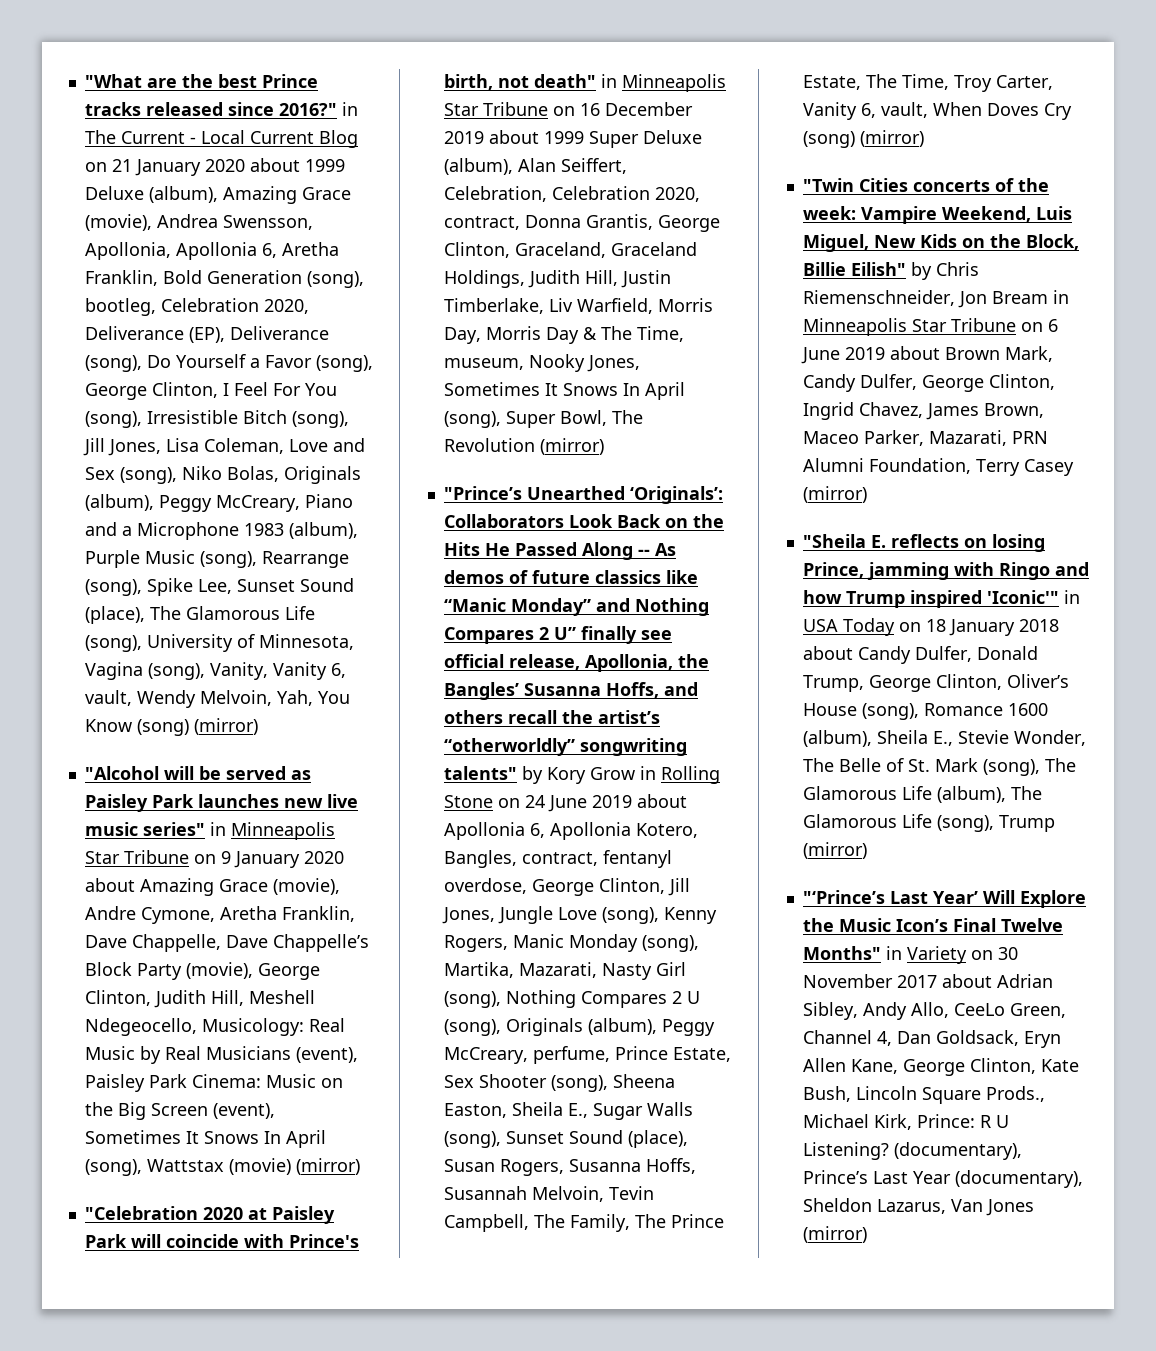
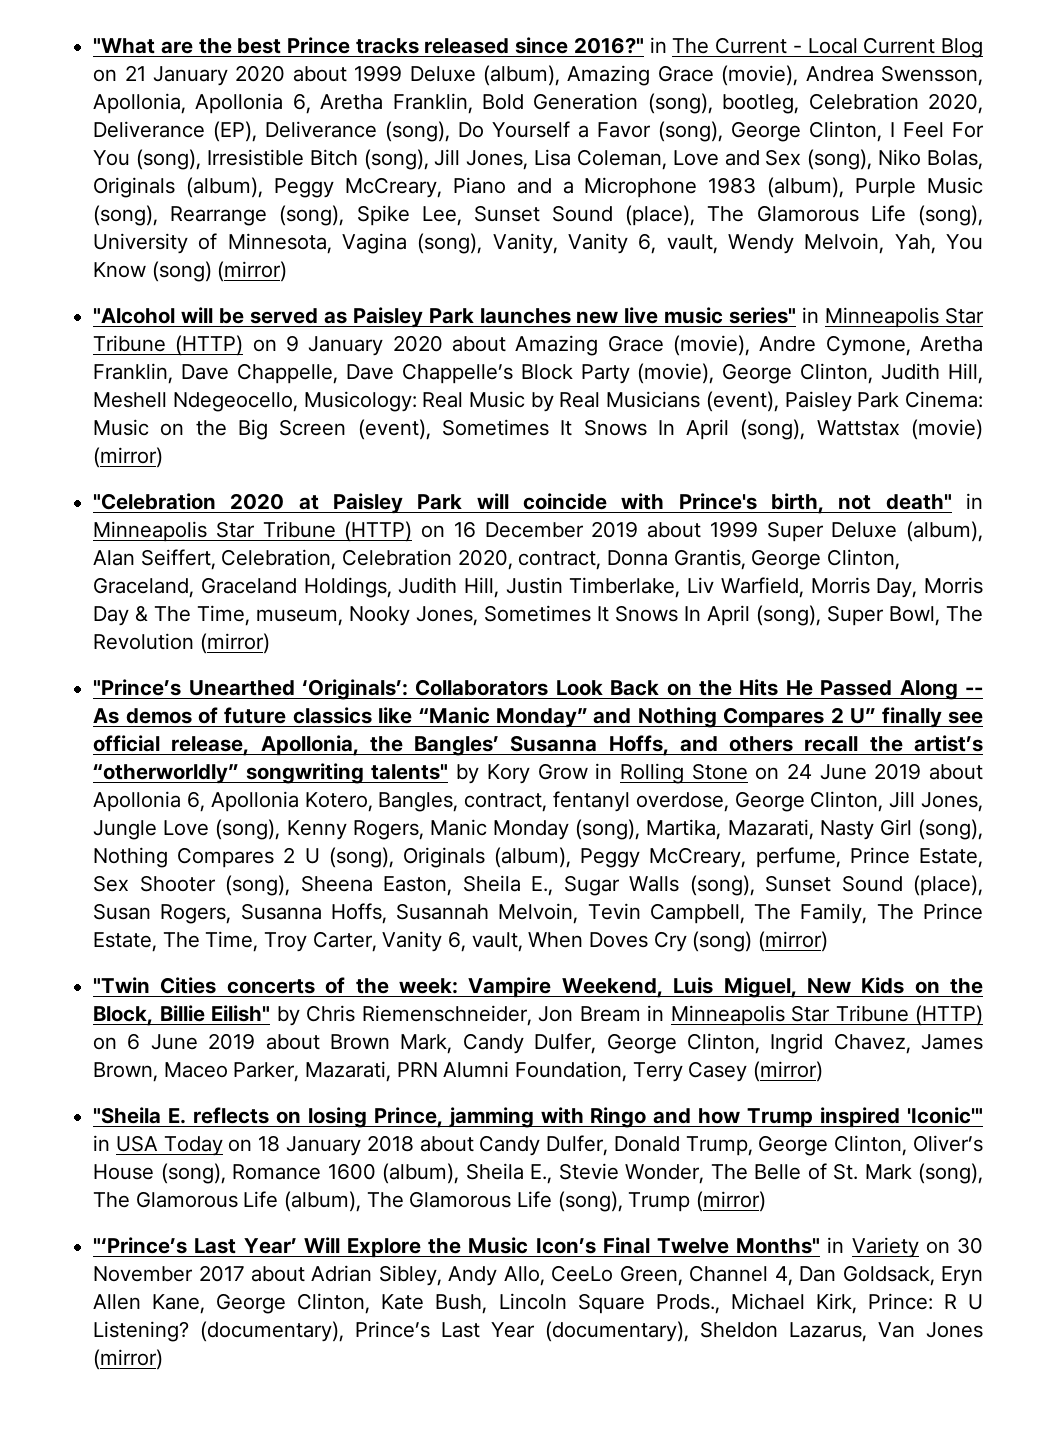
(189, 857) none -> [175,335,244,356] (HTTP)
(548, 109) none -> [344,521,413,542] (HTTP)
(1016, 325) none -> [915,1005,984,1026] (HTTP)

